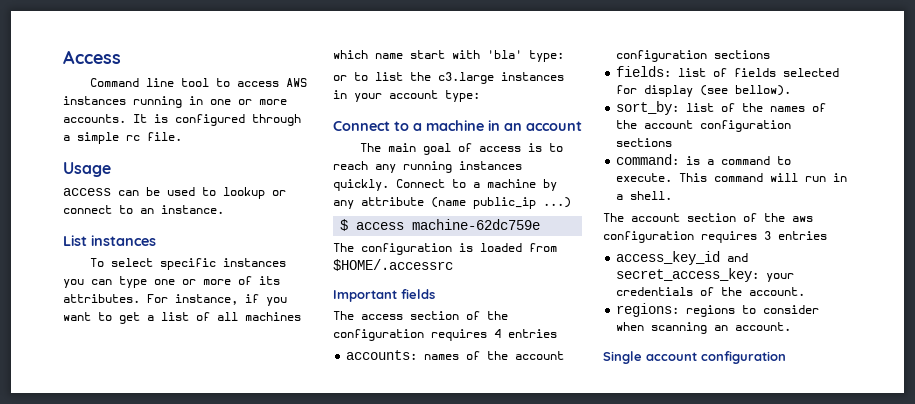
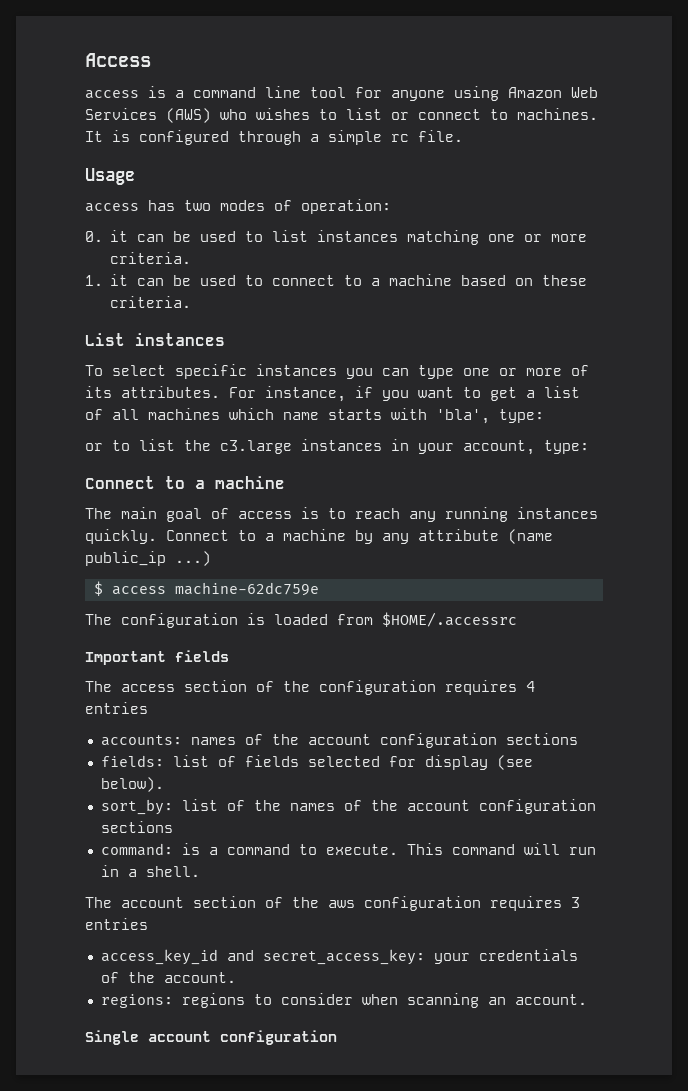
[90,78,308,87] [63,96,287,108] [63,114,126,123] Command line tool to access AWS instances running in one or more accounts. -> [85,86,598,101] [85,108,598,123] access is a command line tool for anyone using Amazon Web Services (AWS) who wishes to list or connect to machines.
[118,187,286,199] [63,205,224,214] can be used to lookup or connect to an instance. -> [148,199,391,214] [85,230,588,245] [110,252,192,264] [85,274,588,286] [110,296,192,308] has two modes of operation: // 0. it can be used to list instances matching one or more criteria. // 1. it can be used to connect to a machine based on these criteria.
[410,50,522,59] start with 'bla' -> [328,408,490,424] starts with 'bla',
[389,90,438,99] account -> [463,440,535,455] account,
[488,120,582,131] in an account -> (285, 482) none
[735,85,792,96] bellow). -> [100,777,164,792] below).

